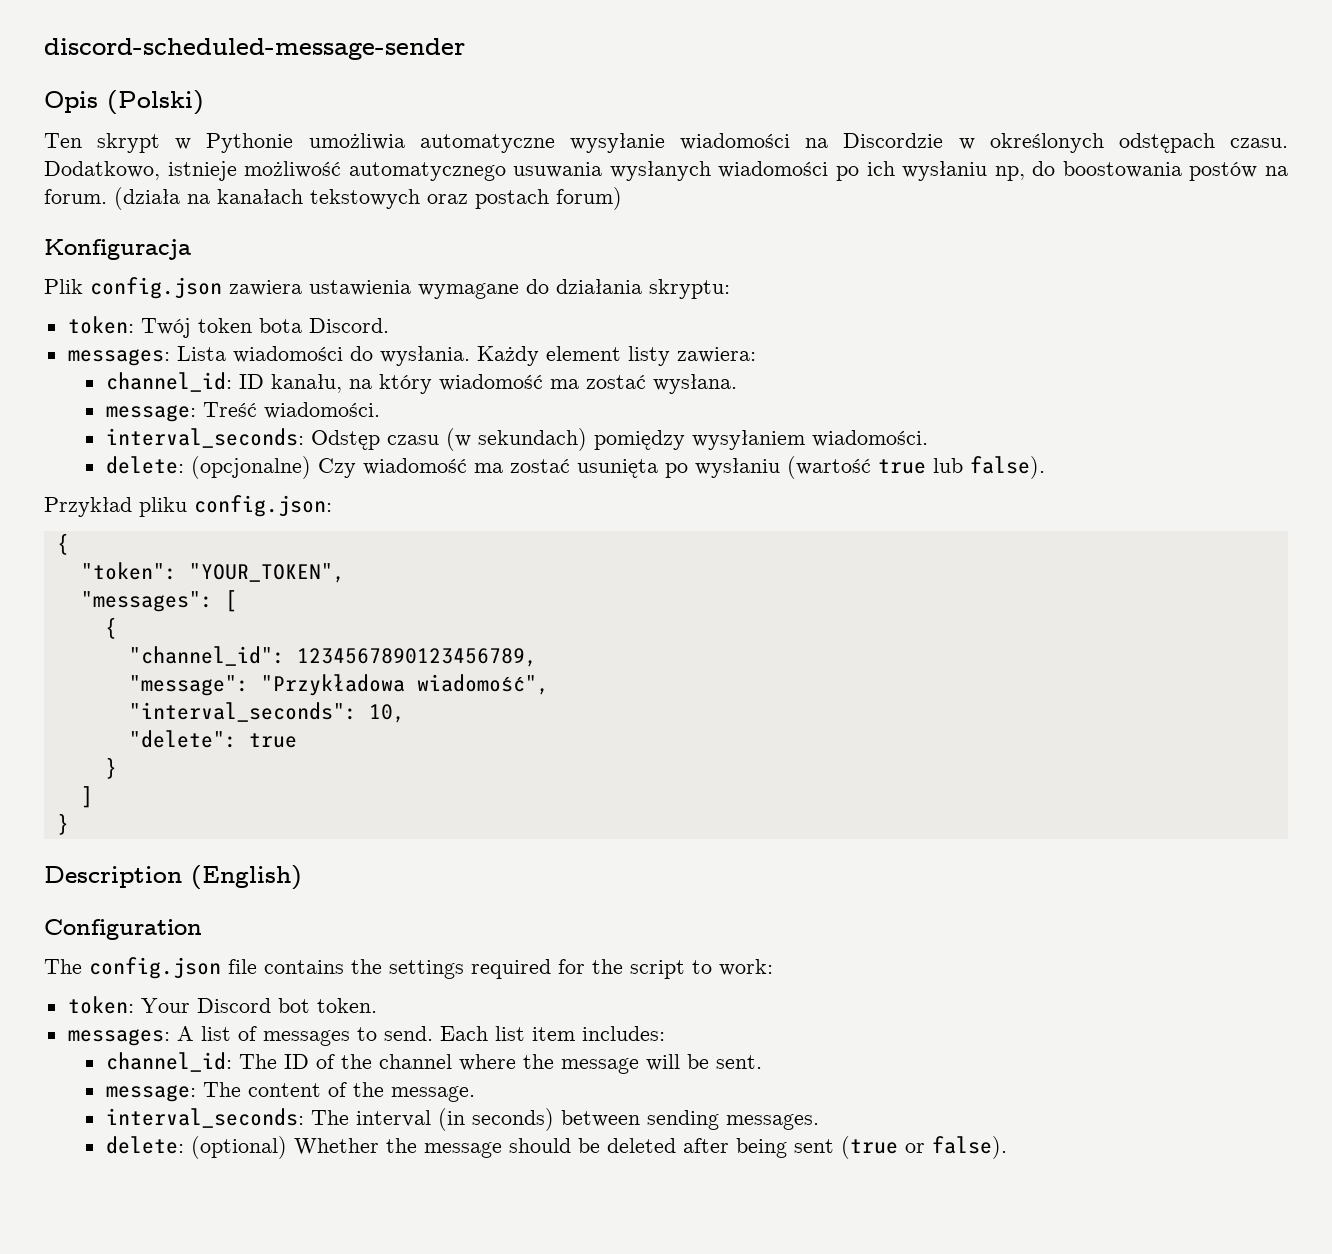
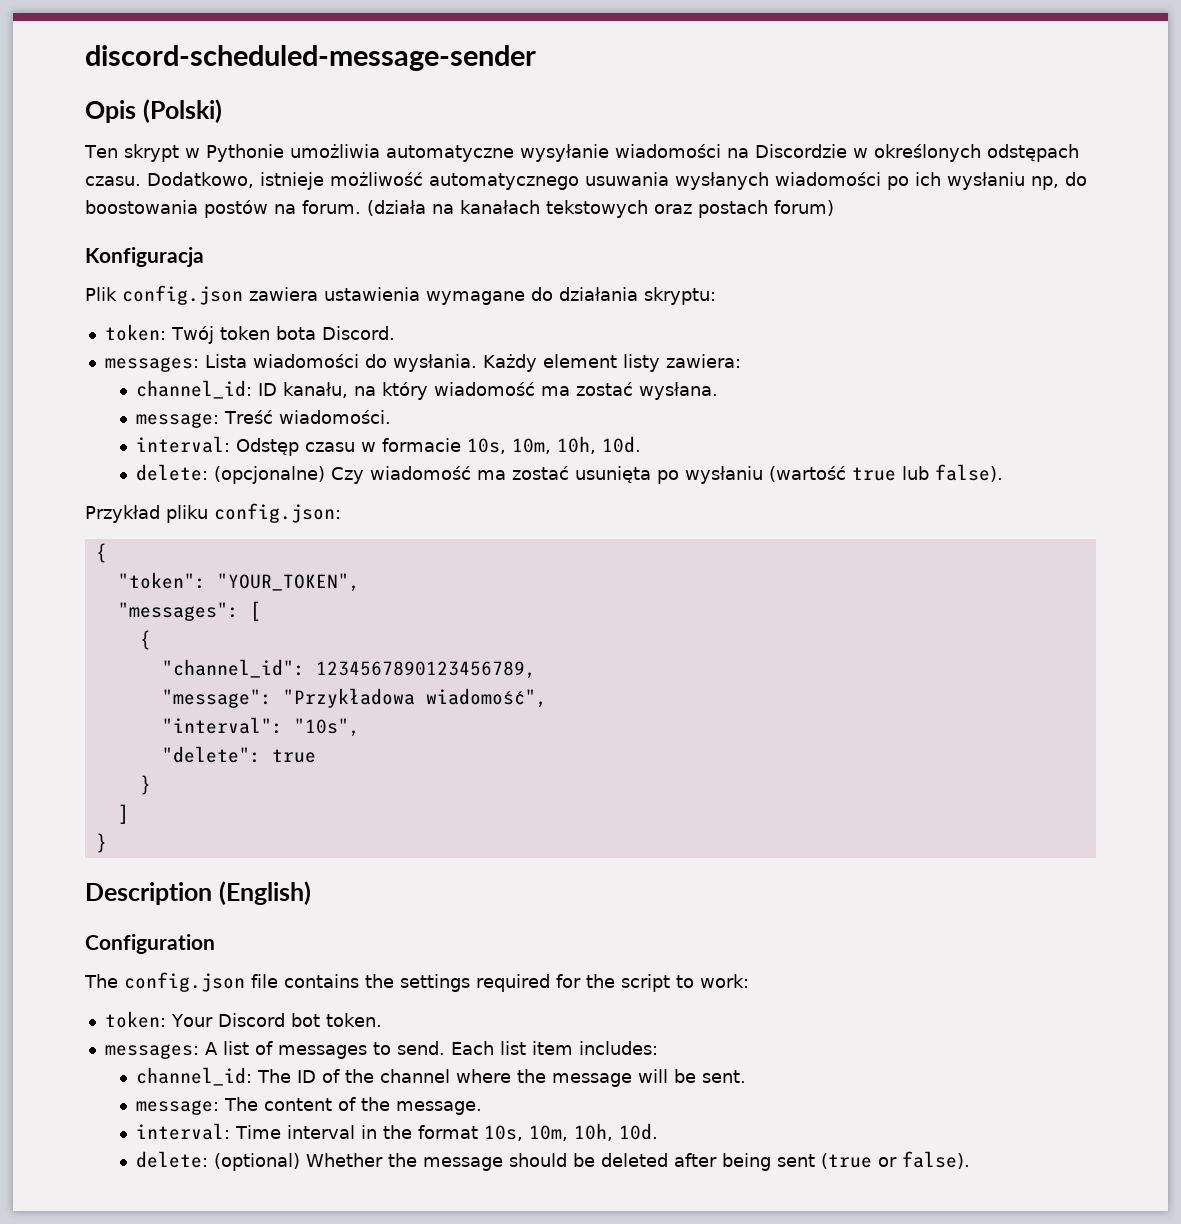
[105,428,304,448] interval_seconds: -> [136,436,231,453] interval:
[445,428,928,451] (w sekundach) pomiędzy wysyłaniem wiadomości. -> [361,436,642,454] w formacie 10s, 10m, 10h, 10d.
[128,702,405,723] "interval_seconds": 10, -> [161,717,360,737] "interval": "10s",
[105,1108,819,1131] interval_seconds: The interval (in seconds) between sending messages. -> [136,1123,659,1141] interval: Time interval in the format 10s, 10m, 10h, 10d.

